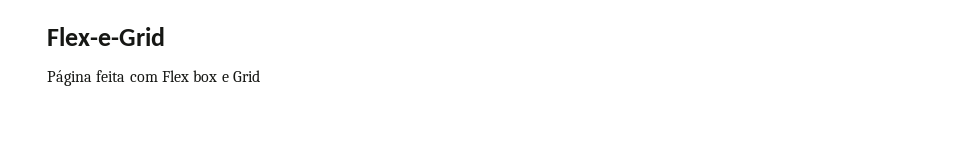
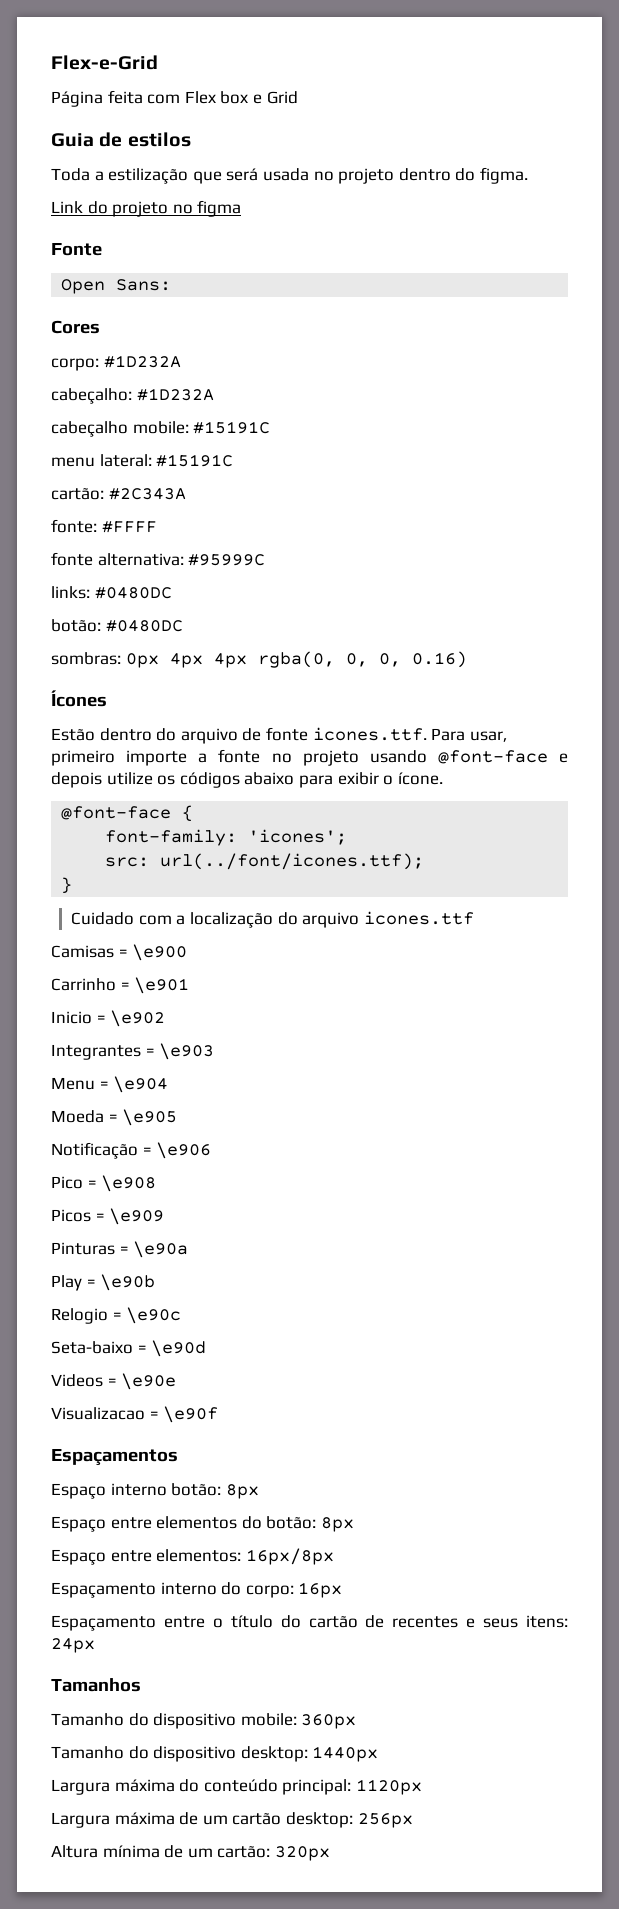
(260, 76) none -> [51,132,191,147] [51,167,528,184] [51,200,242,217] [51,243,102,256] [61,279,172,294] [51,320,100,334] [51,355,181,371] [51,388,214,404] [51,421,271,437] [51,454,234,467] [51,487,186,500] [51,519,157,533] [51,552,266,566] [51,586,172,599] [51,619,183,632] [51,651,467,668] [51,690,107,707] [51,727,507,744] [51,749,568,766] [51,772,443,788] [61,805,194,822] [105,829,348,846] [105,853,425,870] [61,877,73,894] [71,911,474,928] [51,944,188,961] [51,977,190,994] [51,1010,166,1027] [51,1043,215,1060] [51,1076,169,1093] [51,1109,178,1126] [51,1142,212,1159] [51,1175,157,1192] [51,1208,165,1225] [51,1241,189,1258] [51,1274,156,1291] [51,1307,182,1324] [51,1340,207,1357] [51,1373,177,1390] [51,1406,219,1423] [51,1449,178,1466] [51,1483,259,1499] [51,1516,354,1532] [51,1548,334,1565] [51,1582,343,1598] [51,1615,568,1631] [51,1638,95,1653] [51,1678,141,1692] [51,1713,357,1729] [51,1746,379,1762] [51,1779,422,1795] [51,1812,413,1828] [51,1845,330,1861] // Guia de estilos // Toda a estilização que será usada no projeto dentro do figma. // Link do projeto no figma // Fonte // Open Sans: // Cores // corpo: #1D232A // cabeçalho: #1D232A // cabeçalho mobile: #15191C // menu lateral: #15191C // cartão: #2C343A // fonte: #FFFF // fonte alternativa: #95999C // links: #0480DC // botão: #0480DC // sombras: 0px 4px 4px rgba(0, 0, 0, 0.16) // Ícones // Estão dentro do arquivo de fonte icones.ttf. Para usar, primeiro importe a fonte no projeto usando @font-face e depois utilize os códigos abaixo para exibir o ícone. // @font-face { // font-family: 'icones'; // src: url(../font/icones.ttf); // } // Cuidado com a localização do arquivo icones.ttf // Camisas = \e900 // Carrinho = \e901 // Inicio = \e902 // Integrantes = \e903 // Menu = \e904 // Moeda = \e905 // Notificação = \e906 // Pico = \e908 // Picos = \e909 // Pinturas = \e90a // Play = \e90b // Relogio = \e90c // Seta-baixo = \e90d // Videos = \e90e // Visualizacao = \e90f // Espaçamentos // Espaço interno botão: 8px // Espaço entre elementos do botão: 8px // Espaço entre elementos: 16px/8px // Espaçamento interno do corpo: 16px // Espaçamento entre o título do cartão de recentes e seus itens: 24px // Tamanhos // Tamanho do dispositivo mobile: 360px // Tamanho do dispositivo desktop: 1440px // Largura máxima do conteúdo principal: 1120px // Largura máxima de um cartão desktop: 256px // Altura mínima de um cartão: 320px

